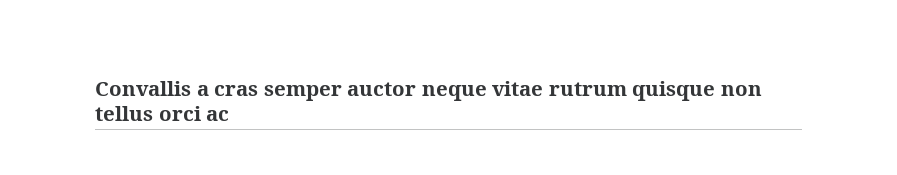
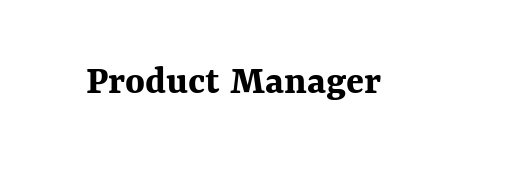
[95,81,762,101] [95,106,230,121] Convallis a cras semper auctor neque vitae rutrum quisque non tellus orci ac -> [86,66,382,100] Product Manager

